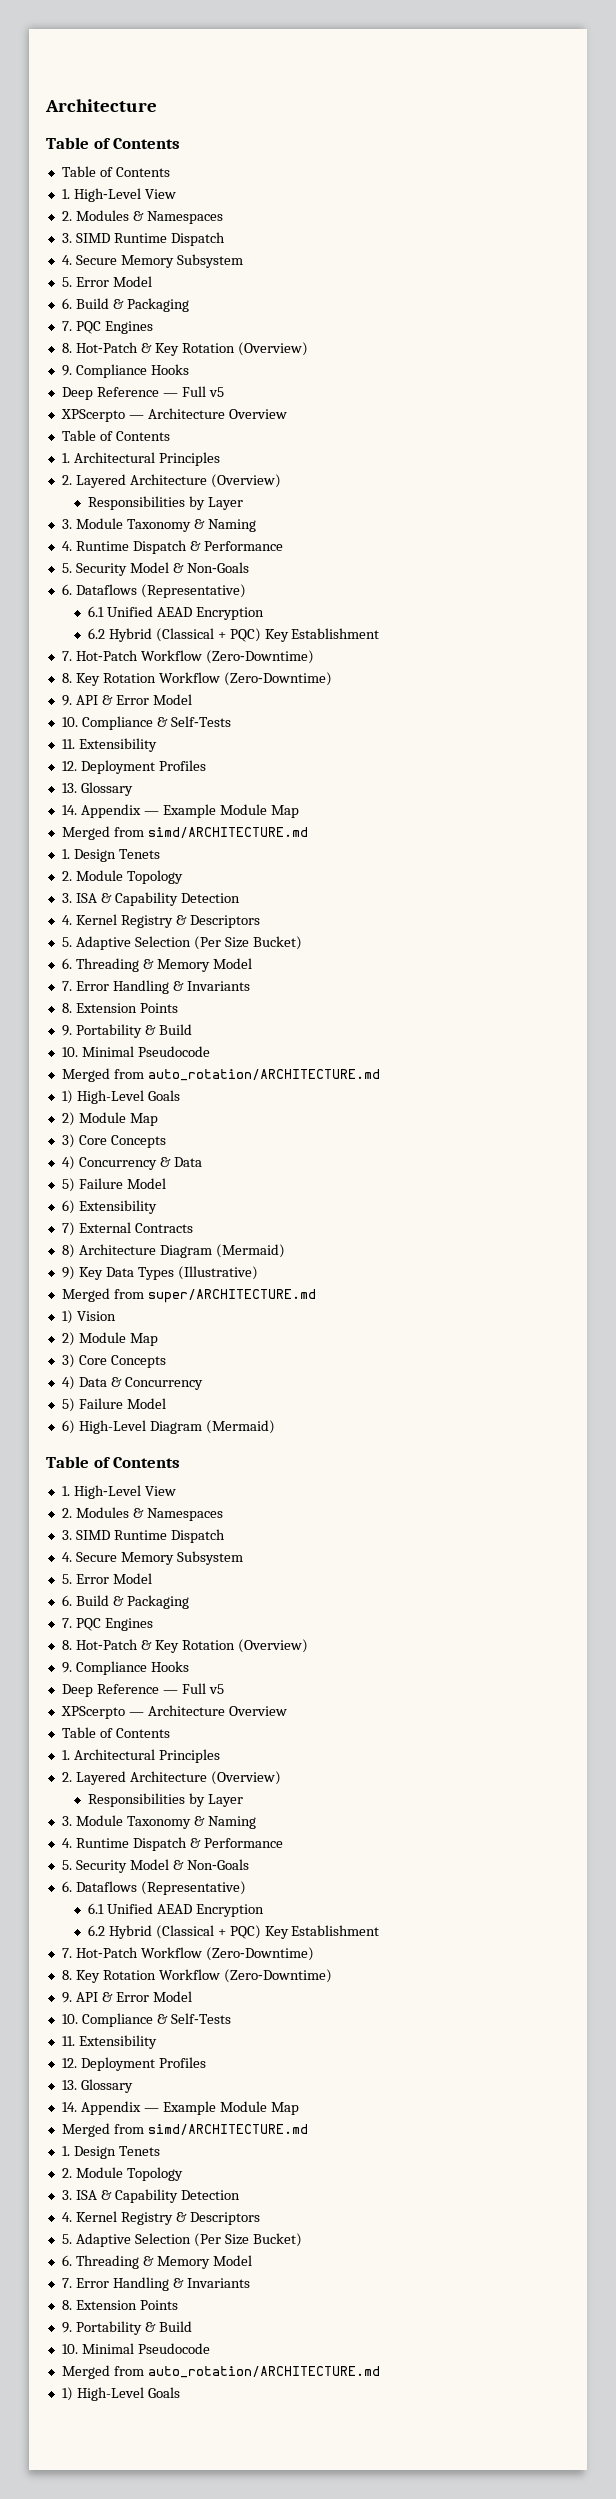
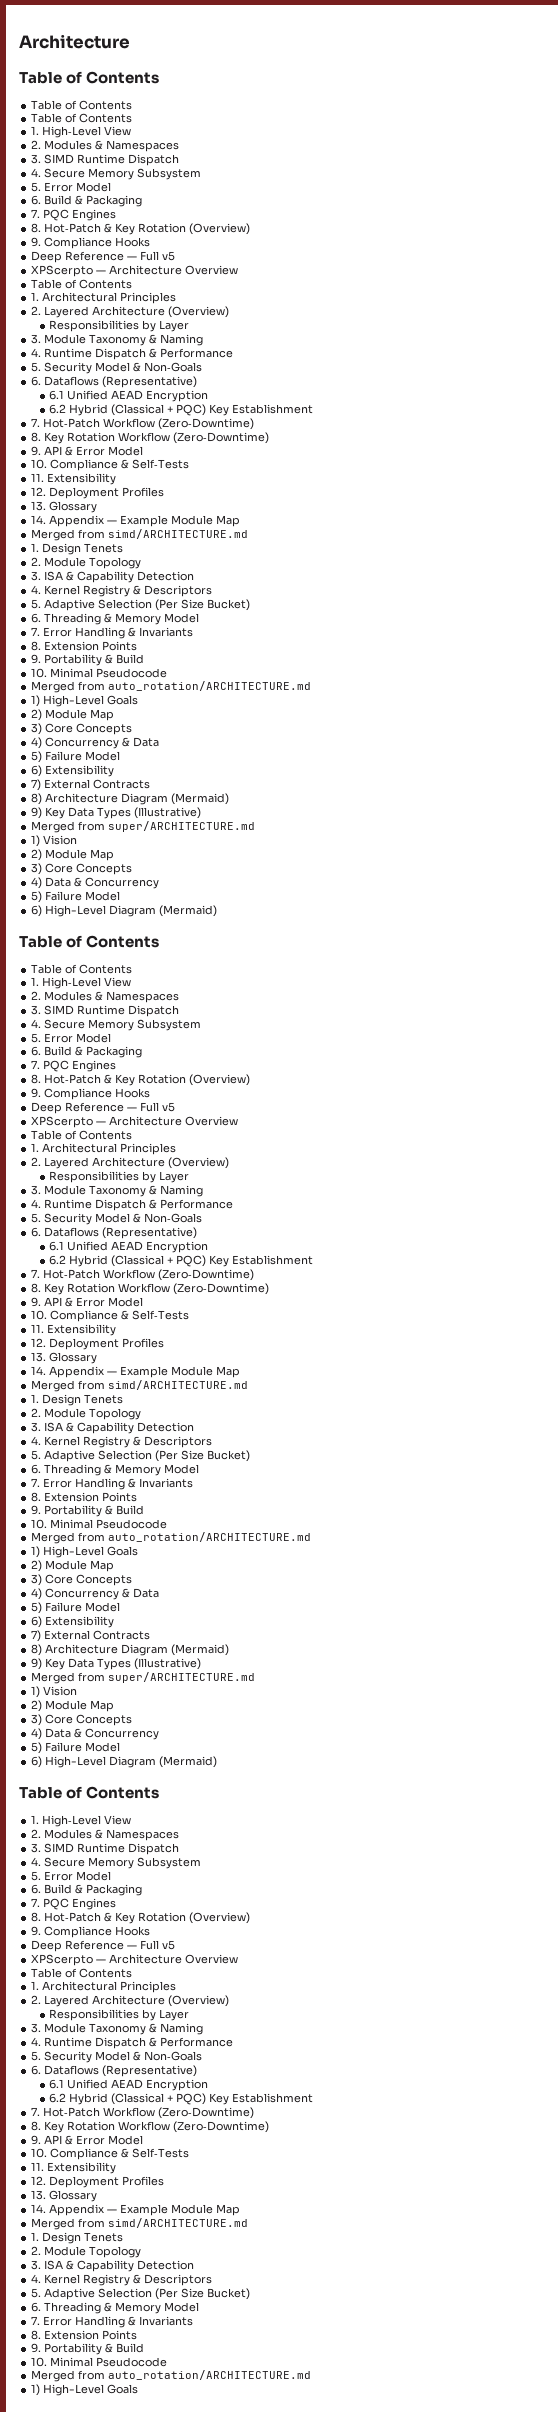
(170, 172) none -> [31,113,133,123] [31,126,132,138] [31,140,180,152] [31,154,180,166] [31,168,202,180] [31,182,112,192] [31,195,143,207] [31,209,117,221] [31,223,251,235] [31,237,151,249] [31,251,176,263] [31,265,239,277] [31,279,133,289] [31,292,177,304] [31,306,230,318] [49,320,190,332] [31,334,204,346] [31,348,234,360] [31,362,203,374] [31,376,198,388] [49,390,209,402] [49,404,314,416] [31,418,255,430] [31,432,270,444] [31,446,144,456] [31,459,190,471] [31,473,117,485] [31,487,165,499] [31,501,98,513] [31,515,241,527] [31,529,249,541] [31,543,124,555] [31,557,142,569] [31,571,195,583] [31,585,213,597] [31,599,251,611] [31,613,200,625] [31,627,194,639] [31,641,138,651] [31,654,145,666] [31,668,168,678] [31,681,312,693] [31,695,139,707] [31,709,115,721] [31,723,133,735] [31,737,160,749] [31,751,121,763] [31,765,115,777] [31,779,151,791] [31,793,230,805] [31,807,202,819] [31,821,256,833] [31,835,78,847] [31,849,115,861] [31,863,133,875] [31,877,160,889] [31,891,121,903] [31,905,218,917] [19,935,160,948] [31,964,133,974] // Table of Contents // 1. High‑Level View // 2. Modules & Namespaces // 3. SIMD Runtime Dispatch // 4. Secure Memory Subsystem // 5. Error Model // 6. Build & Packaging // 7. PQC Engines // 8. Hot‑Patch & Key Rotation (Overview) // 9. Compliance Hooks // Deep Reference — Full v5 // XPScerpto — Architecture Overview // Table of Contents // 1. Architectural Principles // 2. Layered Architecture (Overview) // Responsibilities by Layer // 3. Module Taxonomy & Naming // 4. Runtime Dispatch & Performance // 5. Security Model & Non‑Goals // 6. Dataflows (Representative) // 6.1 Unified AEAD Encryption // 6.2 Hybrid (Classical + PQC) Key Establishment // 7. Hot‑Patch Workflow (Zero‑Downtime) // 8. Key Rotation Workflow (Zero‑Downtime) // 9. API & Error Model // 10. Compliance & Self‑Tests // 11. Extensibility // 12. Deployment Profiles // 13. Glossary // 14. Appendix — Example Module Map // Merged from simd/ARCHITECTURE.md // 1. Design Tenets // 2. Module Topology // 3. ISA & Capability Detection // 4. Kernel Registry & Descriptors // 5. Adaptive Selection (Per Size Bucket) // 6. Threading & Memory Model // 7. Error Handling & Invariants // 8. Extension Points // 9. Portability & Build // 10. Minimal Pseudocode // Merged from auto_rotation/ARCHITECTURE.md // 1) High-Level Goals // 2) Module Map // 3) Core Concepts // 4) Concurrency & Data // 5) Failure Model // 6) Extensibility // 7) External Contracts // 8) Architecture Diagram (Mermaid) // 9) Key Data Types (Illustrative) // Merged from super/ARCHITECTURE.md // 1) Vision // 2) Module Map // 3) Core Concepts // 4) Data & Concurrency // 5) Failure Model // 6) High-Level Diagram (Mermaid) // Table of Contents // Table of Contents

